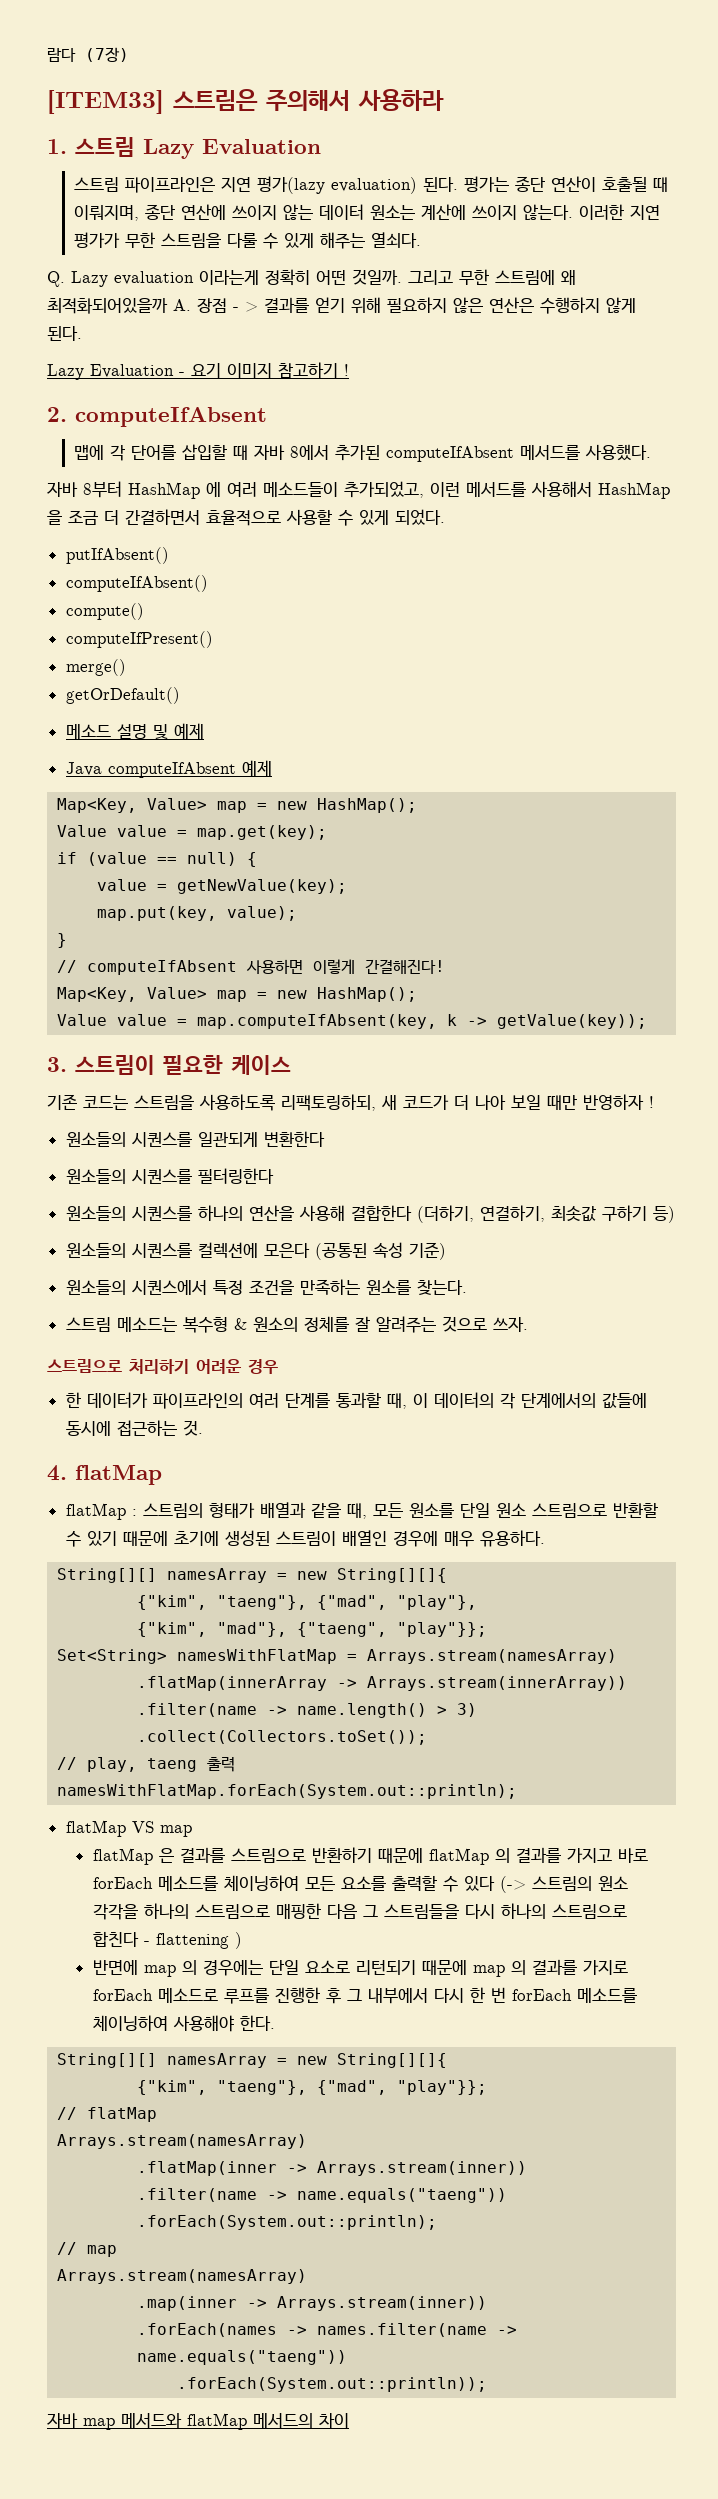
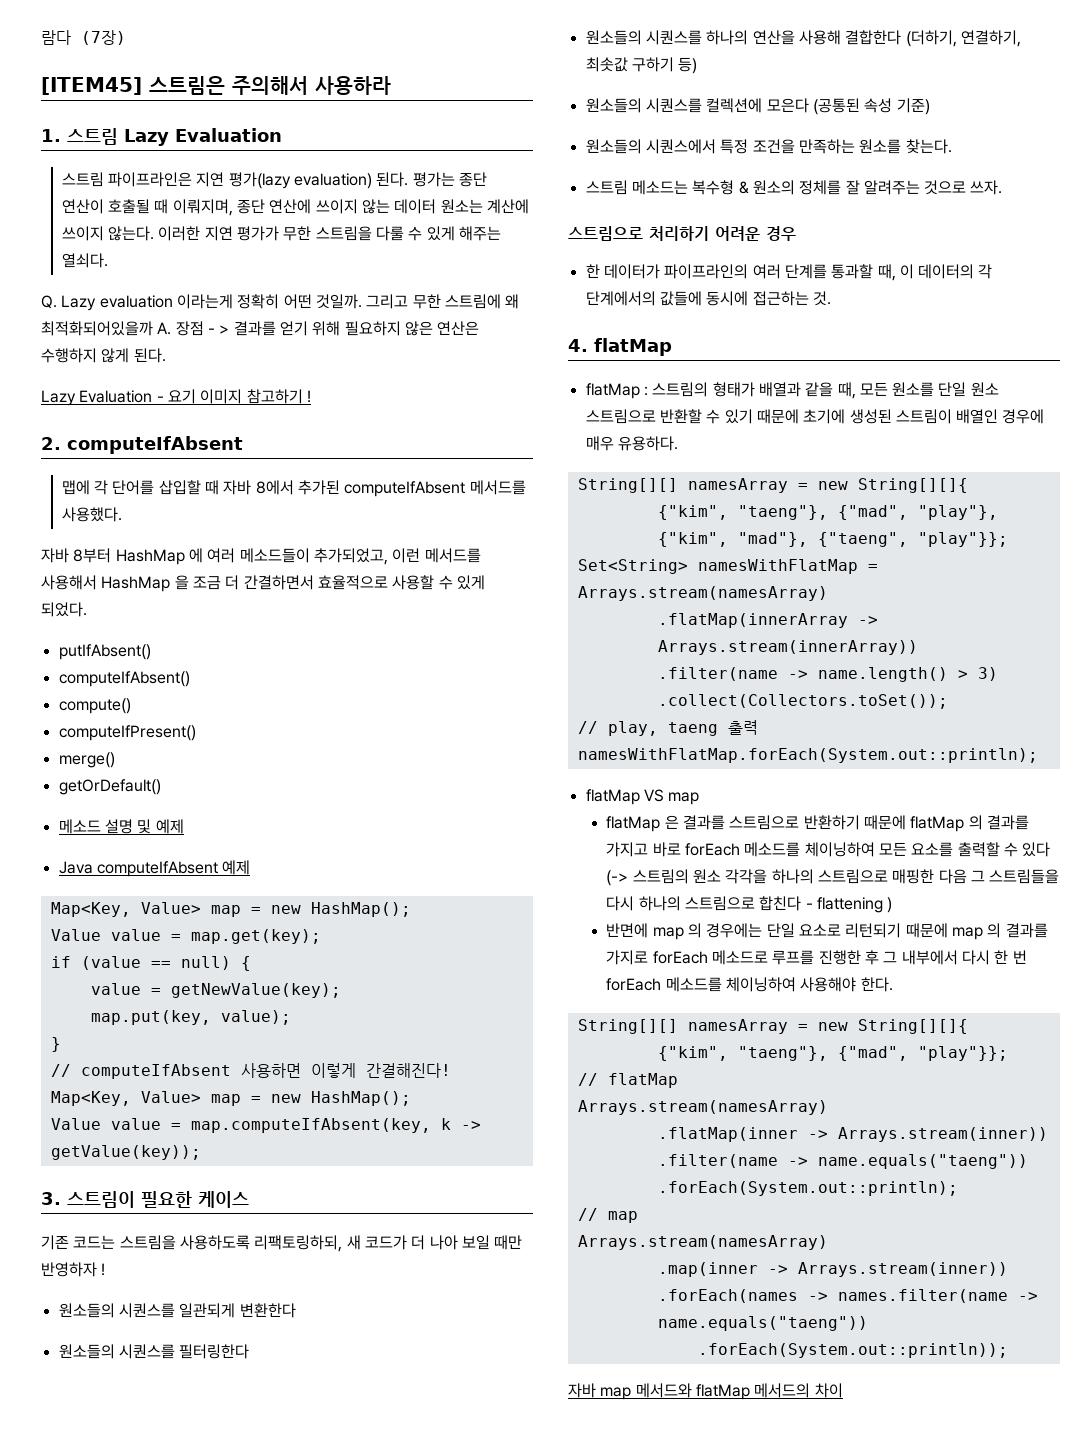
[47,90,164,114] [ITEM33] -> [41,77,142,95] [ITEM45]

